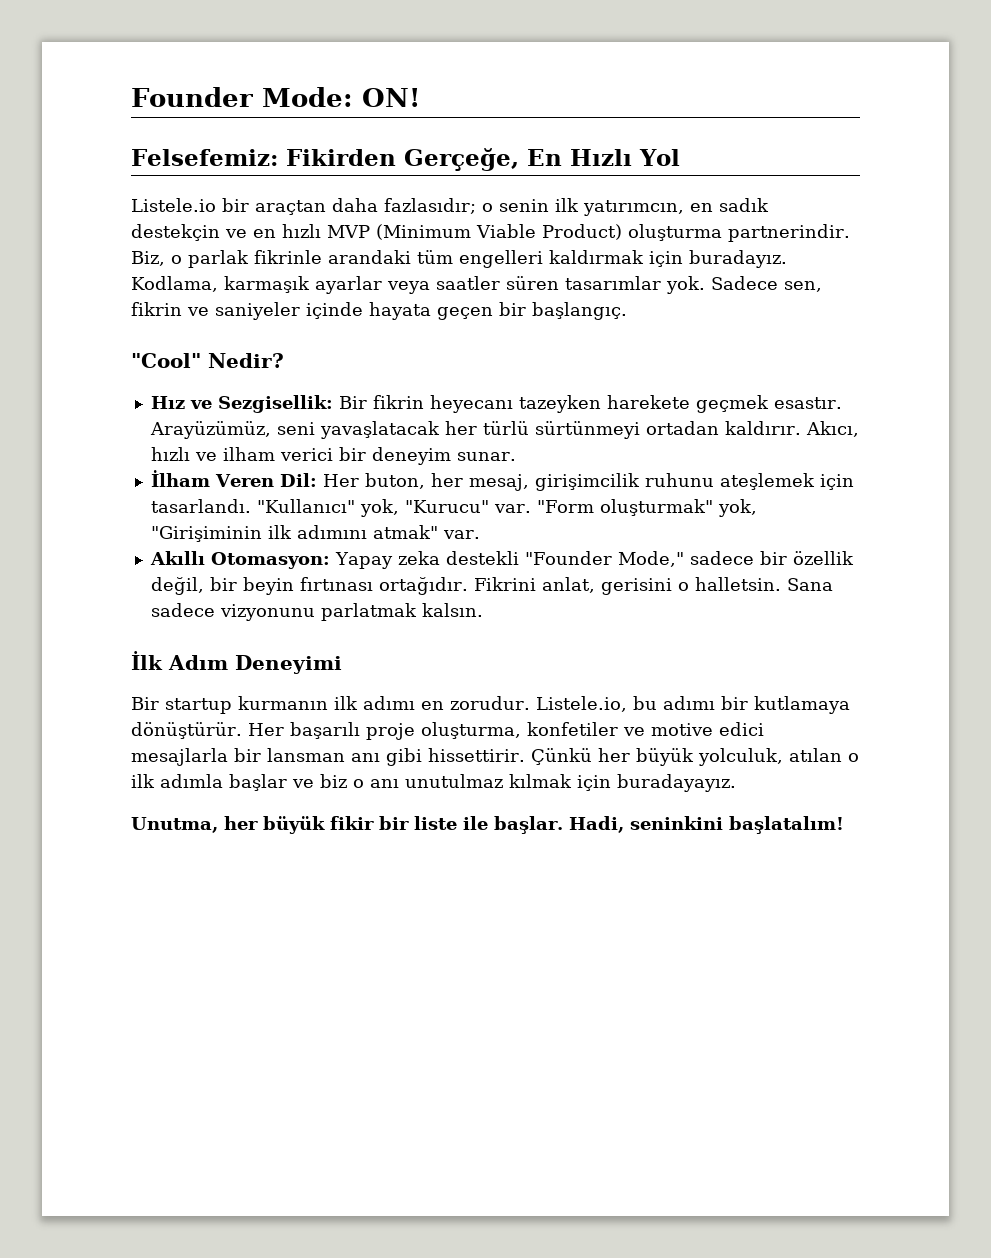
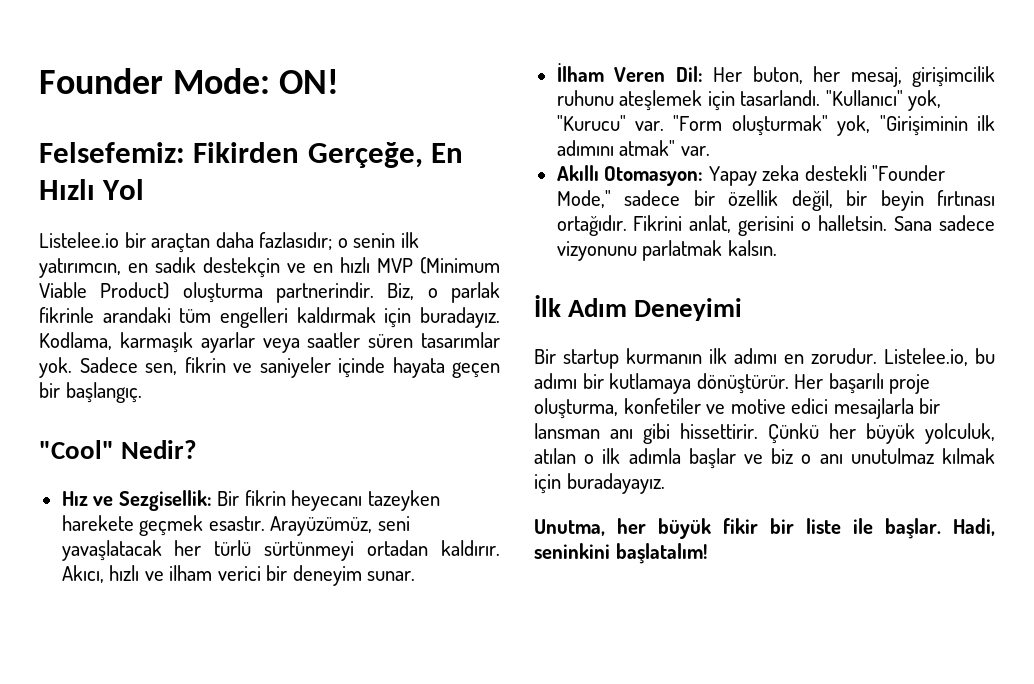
[131,198,216,212] Listele.io -> [39,232,119,248] Listelee.io
[535,696,627,712] Listele.io, -> [883,348,968,366] Listelee.io,

